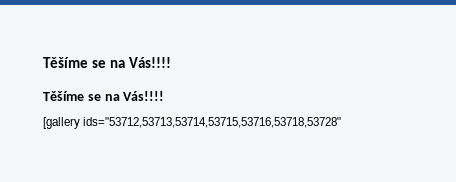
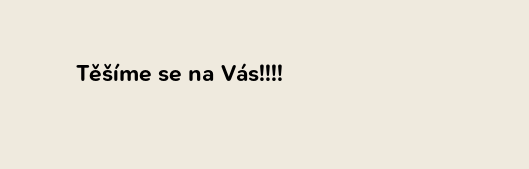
[43,57,172,68] [43,91,165,101] [43,117,342,129] Těšíme se na Vás!!!! // Těšíme se na Vás!!!! // [gallery ids="53712,53713,53714,53715,53716,53718,53728" -> [76,62,283,82] Těšíme se na Vás!!!!

